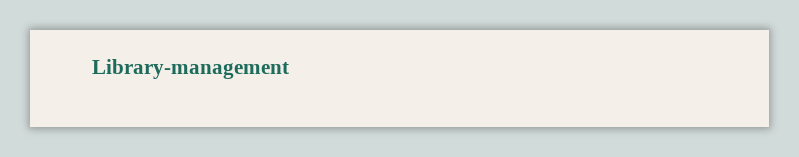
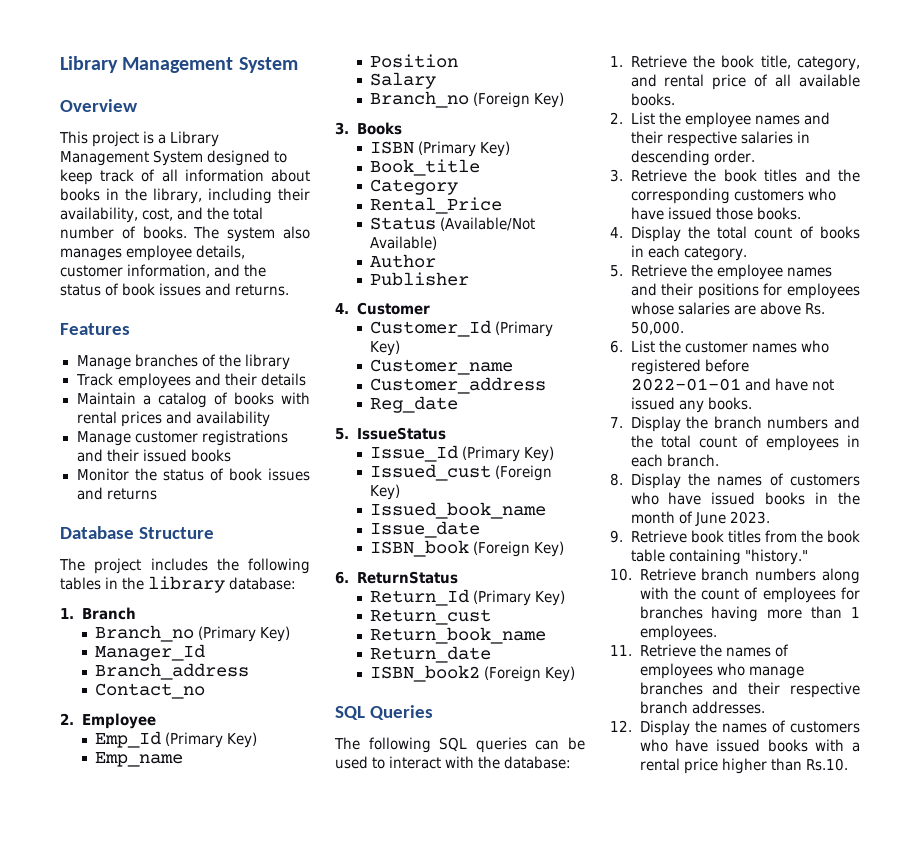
[92,59,289,79] Library-management -> [60,56,298,73] [60,99,138,112] [59,131,220,147] [60,150,288,166] [60,169,310,185] [60,188,310,204] [60,207,264,223] [60,226,310,242] [60,245,246,261] [60,264,267,278] [60,283,290,296] [60,323,130,335] [76,354,290,370] [75,373,306,389] [76,392,310,408] [76,411,270,427] [76,430,288,446] [76,449,231,462] [76,468,310,481] [76,487,157,500] [60,526,214,539] [59,558,310,574] [60,576,297,593] [60,607,136,620] [95,625,291,642] [95,644,206,661] [95,663,250,680] [95,683,206,699] [60,713,156,729] [95,731,258,748] [95,752,184,767] [370,54,459,68] [370,72,437,89] [370,91,565,108] [335,122,402,135] [370,141,511,157] [370,159,481,176] [370,179,459,195] [370,197,503,214] [370,217,536,231] [370,236,438,250] [370,254,437,268] [370,272,470,286] [335,302,430,315] [370,320,554,337] [370,340,401,356] [370,359,514,375] [370,377,547,394] [370,396,459,413] [335,427,446,440] [370,445,555,462] [370,464,553,481] [370,484,401,500] [370,502,547,519] [370,521,481,538] [370,540,565,557] [335,571,458,584] [370,589,566,606] [370,609,492,625] [370,627,547,644] [370,646,492,663] [370,665,576,682] [335,705,433,720] [334,737,585,753] [335,756,572,769] [610,55,860,71] [630,74,860,90] [630,93,675,106] [610,112,830,128] [630,131,810,147] [630,150,755,166] [610,169,860,182] [630,188,836,204] [630,207,801,220] [610,226,860,242] [630,245,747,261] [610,264,832,280] [630,283,860,299] [630,302,825,315] [630,321,684,335] [610,340,829,353] [630,359,749,375] [630,378,834,391] [630,397,752,413] [610,416,860,432] [630,435,860,451] [630,454,719,467] [610,473,860,489] [630,492,860,505] [630,511,770,526] [610,530,860,543] [630,549,808,565] [610,568,860,584] [639,587,860,603] [639,606,860,622] [639,625,717,641] [610,644,789,657] [639,663,804,679] [639,682,860,698] [639,701,765,714] [610,720,860,736] [639,739,860,752] [639,758,848,774] Library Management System // Overview // This project is a Library Management System designed to keep track of all information about books in the library, including their availability, cost, and the total number of books. The system also manages employee details, customer information, and the status of book issues and returns. // Features // Manage branches of the library // Track employees and their details // Maintain a catalog of books with rental prices and availability // Manage customer registrations and their issued books // Monitor the status of book issues and returns // Database Structure // The project includes the following tables in the library database: // 1. Branch // Branch_no (Primary Key) // Manager_Id // Branch_address // Contact_no // 2. Employee // Emp_Id (Primary Key) // Emp_name // Position // Salary // Branch_no (Foreign Key) // 3. Books // ISBN (Primary Key) // Book_title // Category // Rental_Price // Status (Available/Not Available) // Author // Publisher // 4. Customer // Customer_Id (Primary Key) // Customer_name // Customer_address // Reg_date // 5. IssueStatus // Issue_Id (Primary Key) // Issued_cust (Foreign Key) // Issued_book_name // Issue_date // ISBN_book (Foreign Key) // 6. ReturnStatus // Return_Id (Primary Key) // Return_cust // Return_book_name // Return_date // ISBN_book2 (Foreign Key) // SQL Queries // The following SQL queries can be used to interact with the database: // 1. Retrieve the book title, category, and rental price of all available books. // 2. List the employee names and their respective salaries in descending order. // 3. Retrieve the book titles and the corresponding customers who have issued those books. // 4. Display the total count of books in each category. // 5. Retrieve the employee names and their positions for employees whose salaries are above Rs. 50,000. // 6. List the customer names who registered before 2022-01-01 and have not issued any books. // 7. Display the branch numbers and the total count of employees in each branch. // 8. Display the names of customers who have issued books in the month of June 2023. // 9. Retrieve book titles from the book table containing "history." // 10. Retrieve branch numbers along with the count of employees for branches having more than 1 employees. // 11. Retrieve the names of employees who manage branches and their respective branch addresses. // 12. Display the names of customers who have issued books with a rental price higher than Rs.10.

